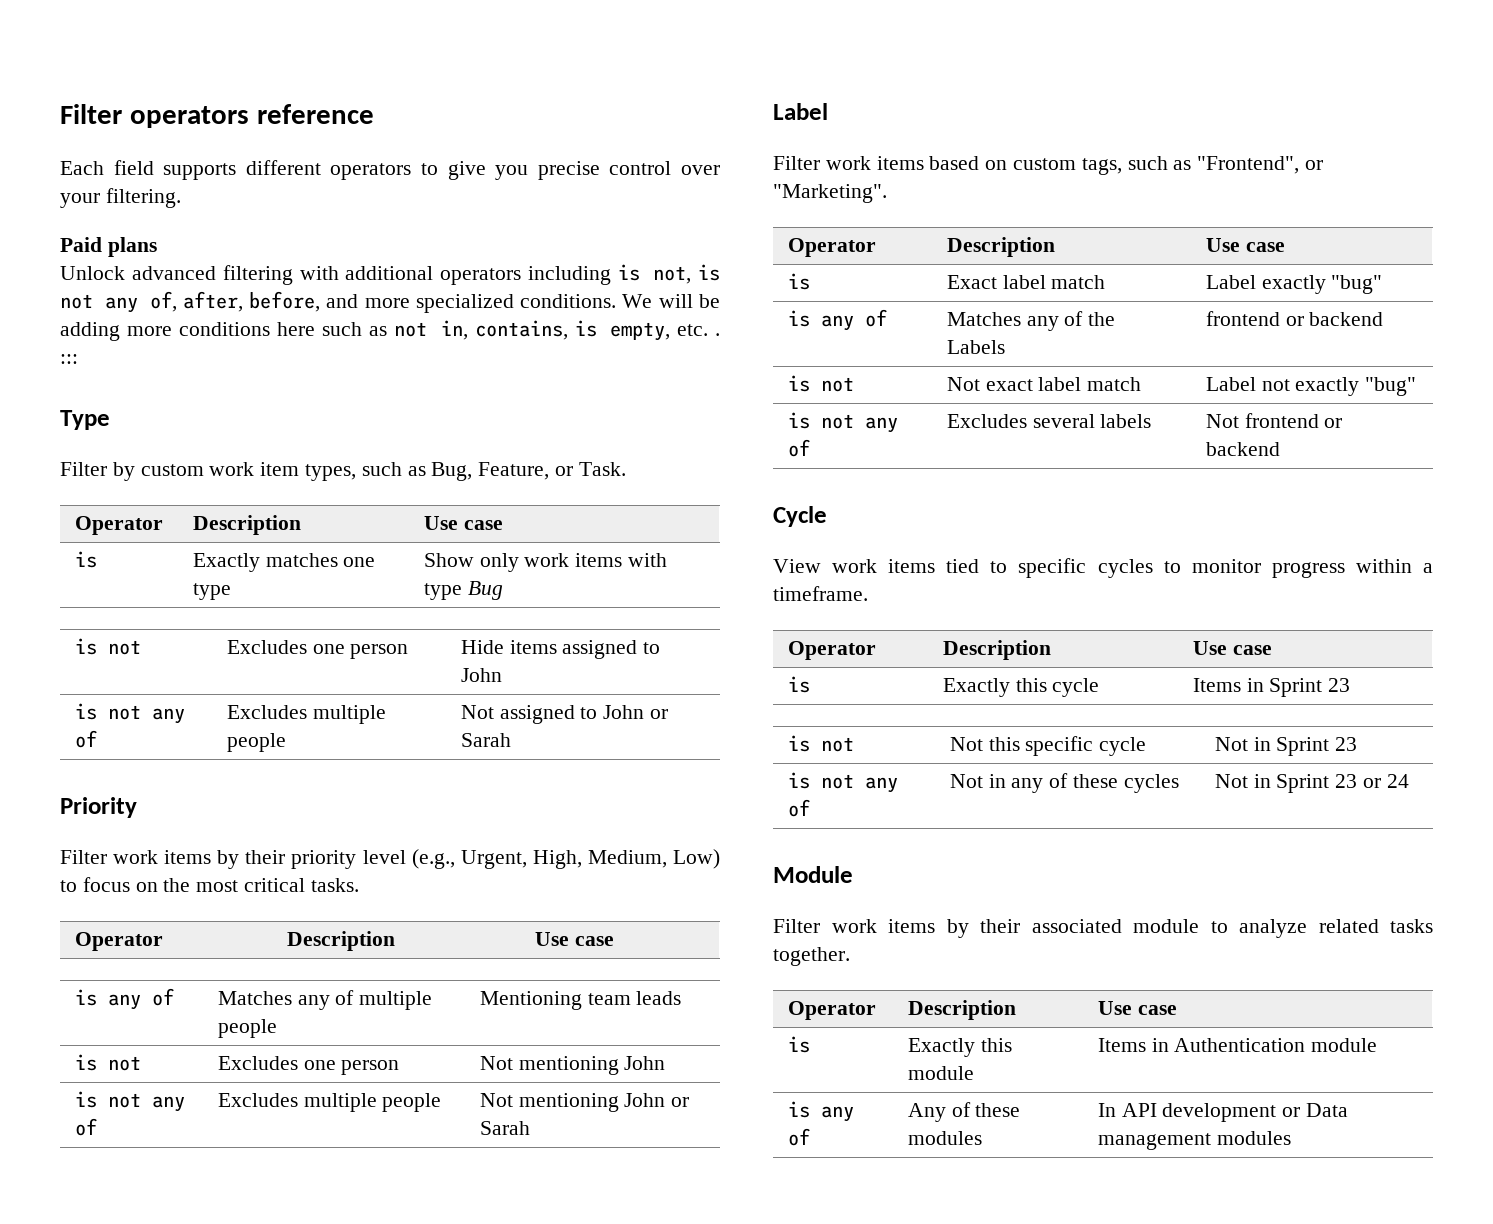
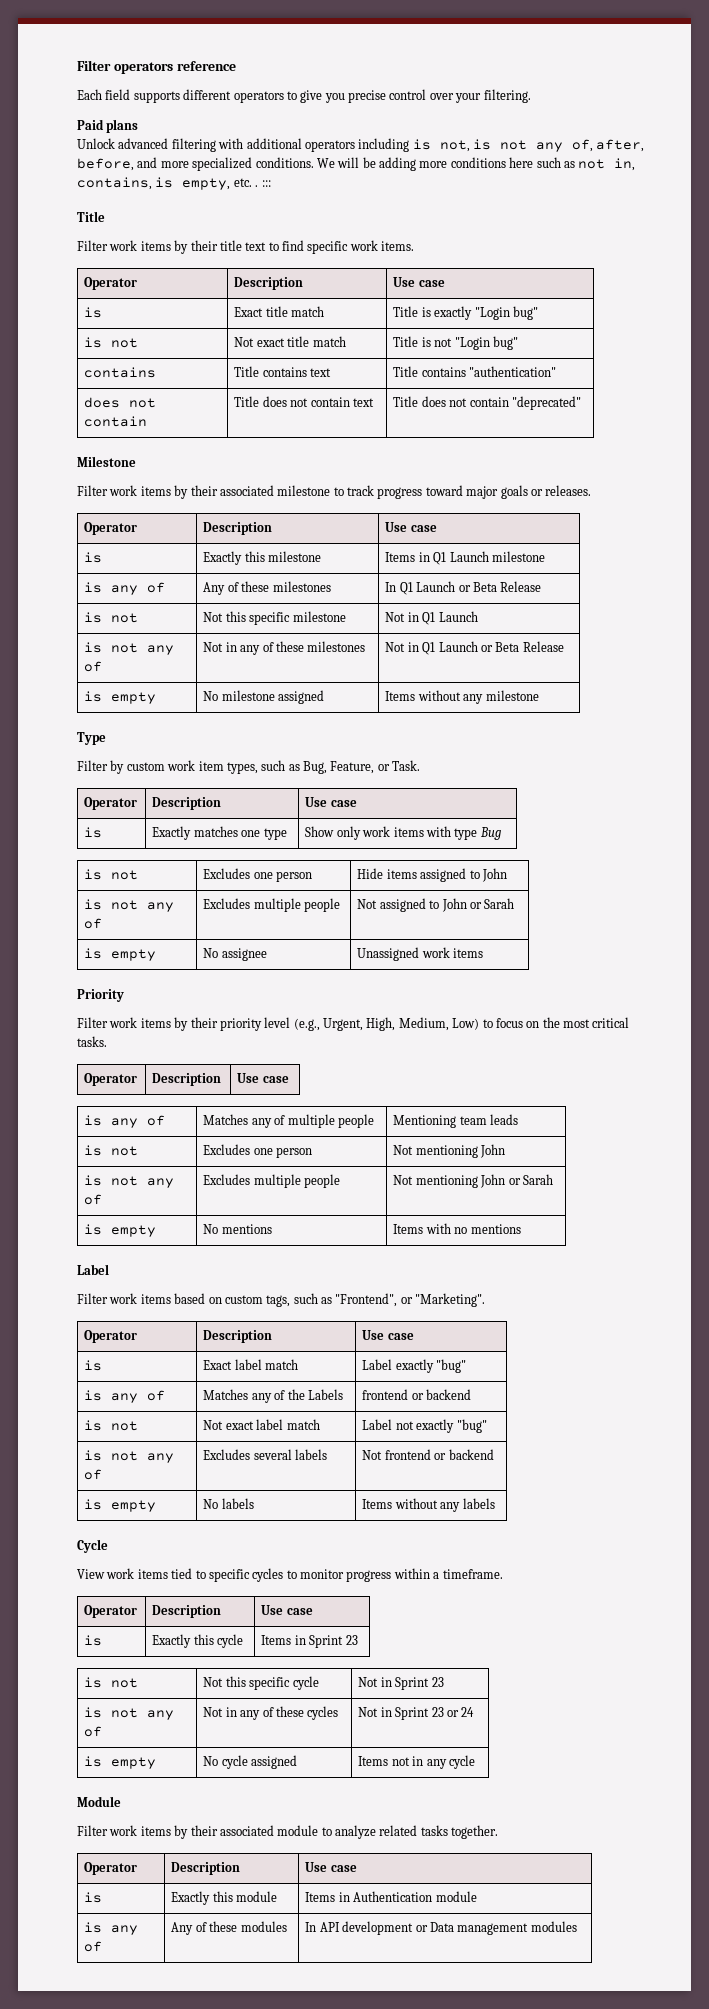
(78, 359) none -> [77,211,105,222] [77,240,415,254] [84,277,138,290] [234,277,304,290] [393,277,445,287] [84,307,103,318] [234,306,325,317] [393,306,538,320] [84,337,139,348] [234,336,346,347] [393,336,518,350] [84,367,157,378] [234,366,332,377] [393,366,557,377] [84,397,157,408] [84,416,148,427] [234,396,374,407] [393,396,581,410] [77,456,136,467] [77,485,592,499] [84,522,138,535] [203,522,273,535] [385,522,437,532] [84,552,103,563] [203,551,322,565] [385,551,545,565] [84,582,166,595] [203,581,331,595] [385,581,542,595] [84,612,139,623] [203,611,346,625] [385,611,478,625] [84,642,175,655] [84,661,103,672] [203,641,366,655] [385,641,564,655] [84,691,157,704] [203,690,325,704] [385,690,539,704] // Title // Filter work items by their title text to find specific work items. // Operator | Description | Use case // is | Exact title match | Title is exactly "Login bug" // is not | Not exact title match | Title is not "Login bug" // contains | Title contains text | Title contains "authentication" // does not contain | Title does not contain text | Title does not contain "deprecated" // Milestone // Filter work items by their associated milestone to track progress toward major goals or releases. // Operator | Description | Use case // is | Exactly this milestone | Items in Q1 Launch milestone // is any of | Any of these milestones | In Q1 Launch or Beta Release // is not | Not this specific milestone | Not in Q1 Launch // is not any of | Not in any of these milestones | Not in Q1 Launch or Beta Release // is empty | No milestone assigned | Items without any milestone
(511, 740) none -> [84,948,157,961] [203,948,267,961] [357,947,484,961] // is empty | No assignee | Unassigned work items
(530, 1128) none -> [84,1224,157,1237] [203,1224,272,1234] [393,1223,521,1234] // is empty | No mentions | Items with no mentions
(1280, 449) none -> [84,1499,157,1512] [203,1498,254,1509] [362,1498,495,1512] // is empty | No labels | Items without any labels
(1409, 781) none -> [84,1756,157,1769] [203,1755,298,1769] [358,1755,475,1769] // is empty | No cycle assigned | Items not in any cycle

